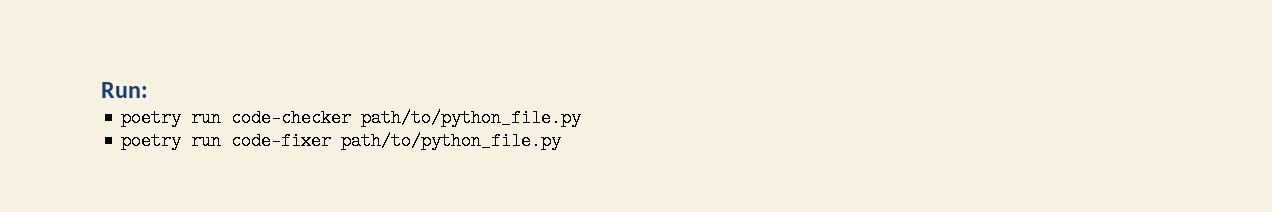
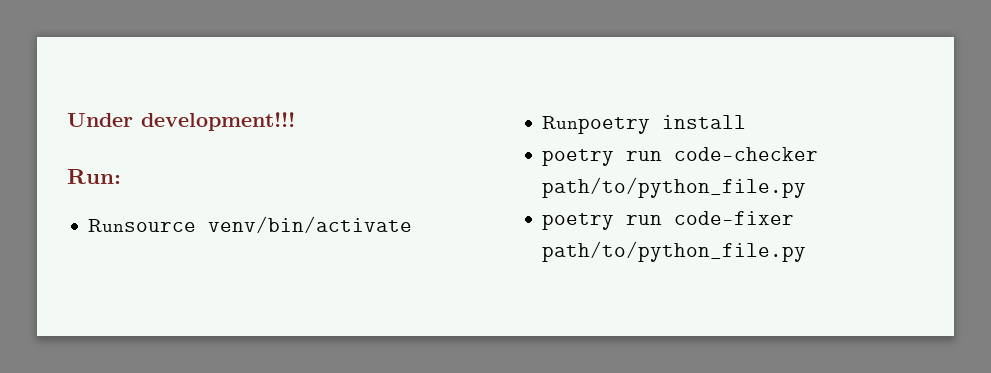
(101, 90) none -> [67,112,295,131] Under development!!! //
(148, 90) none -> [87,216,412,233] [541,115,746,134] // Runsource venv/bin/activate // Runpoetry install

